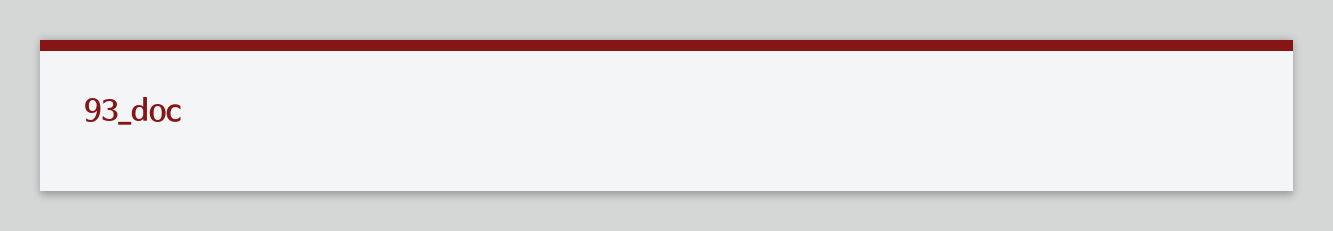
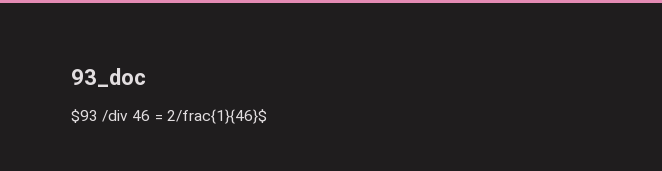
(181, 111) none -> [71,109,267,124] // $93 /div 46 = 2/frac{1}{46}$

